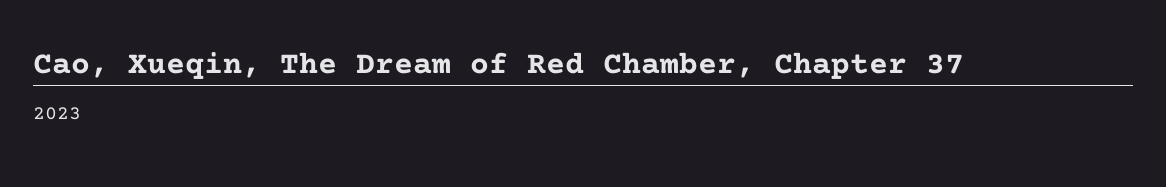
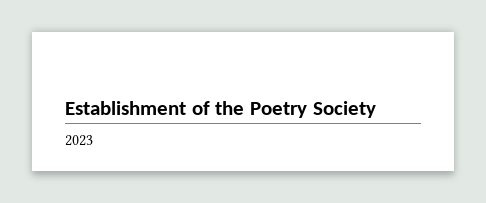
[33,52,964,79] Cao, Xueqin, The Dream of Red Chamber, Chapter 37 -> [65,101,376,118] Establishment of the Poetry Society

